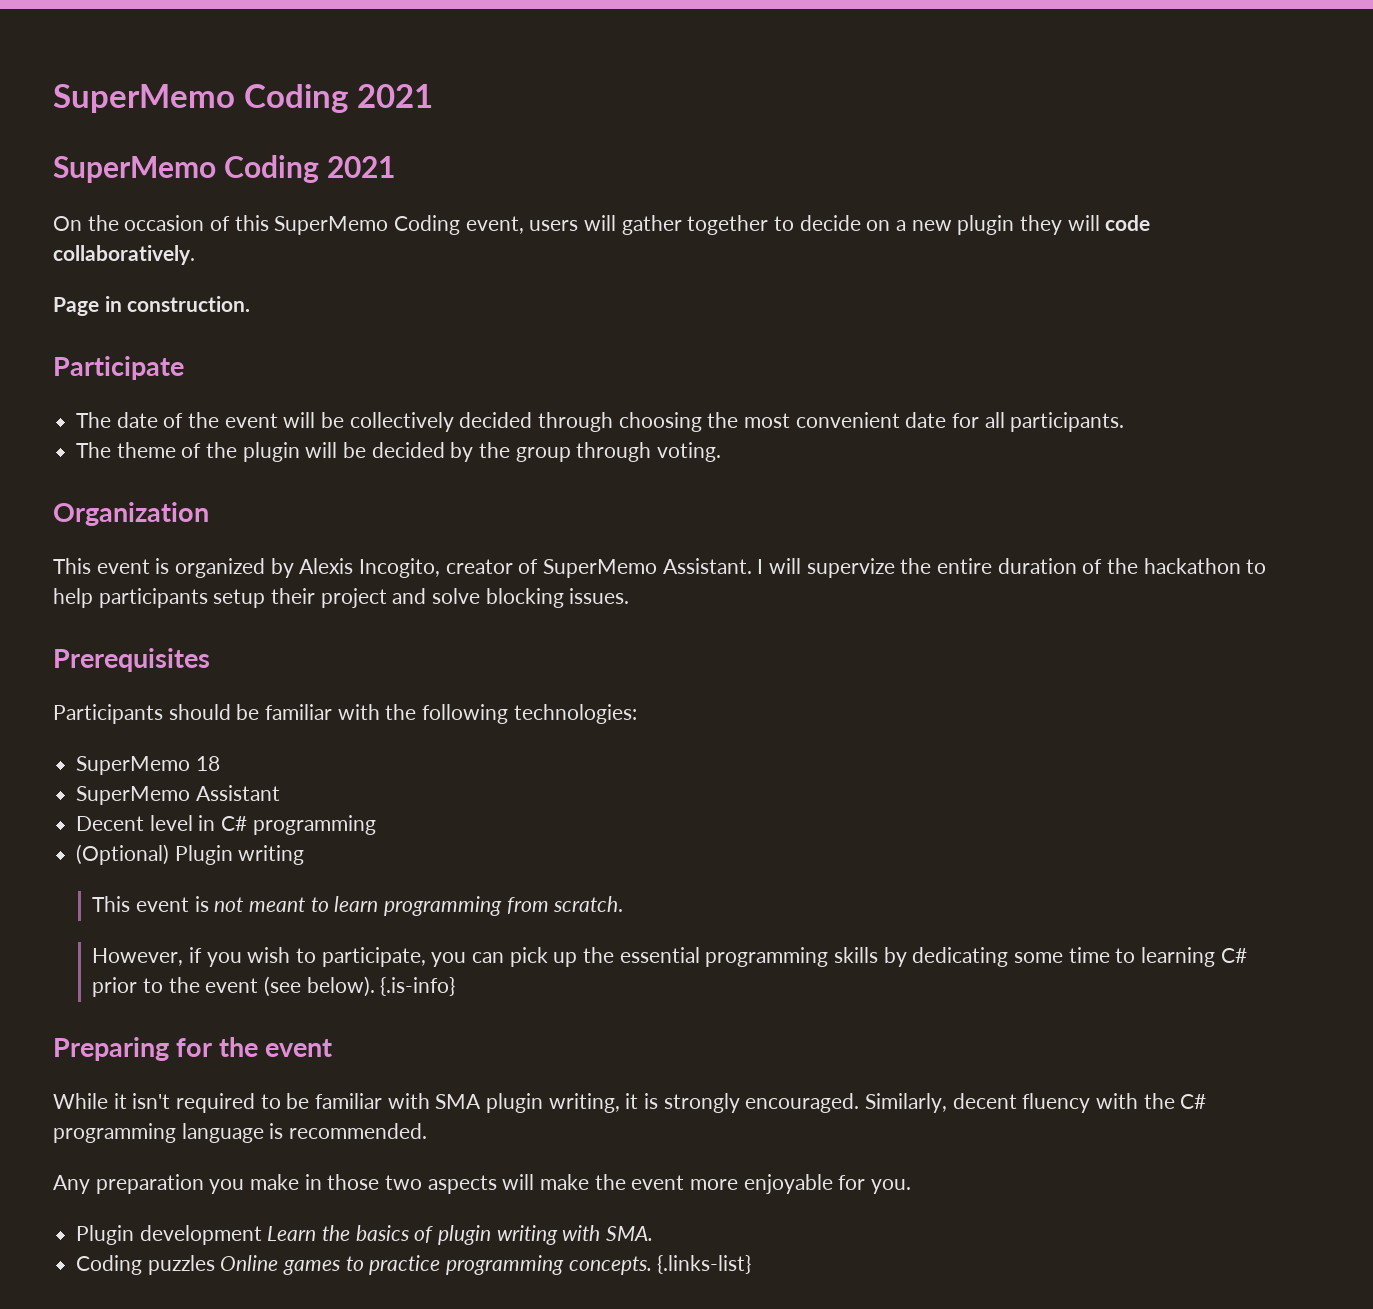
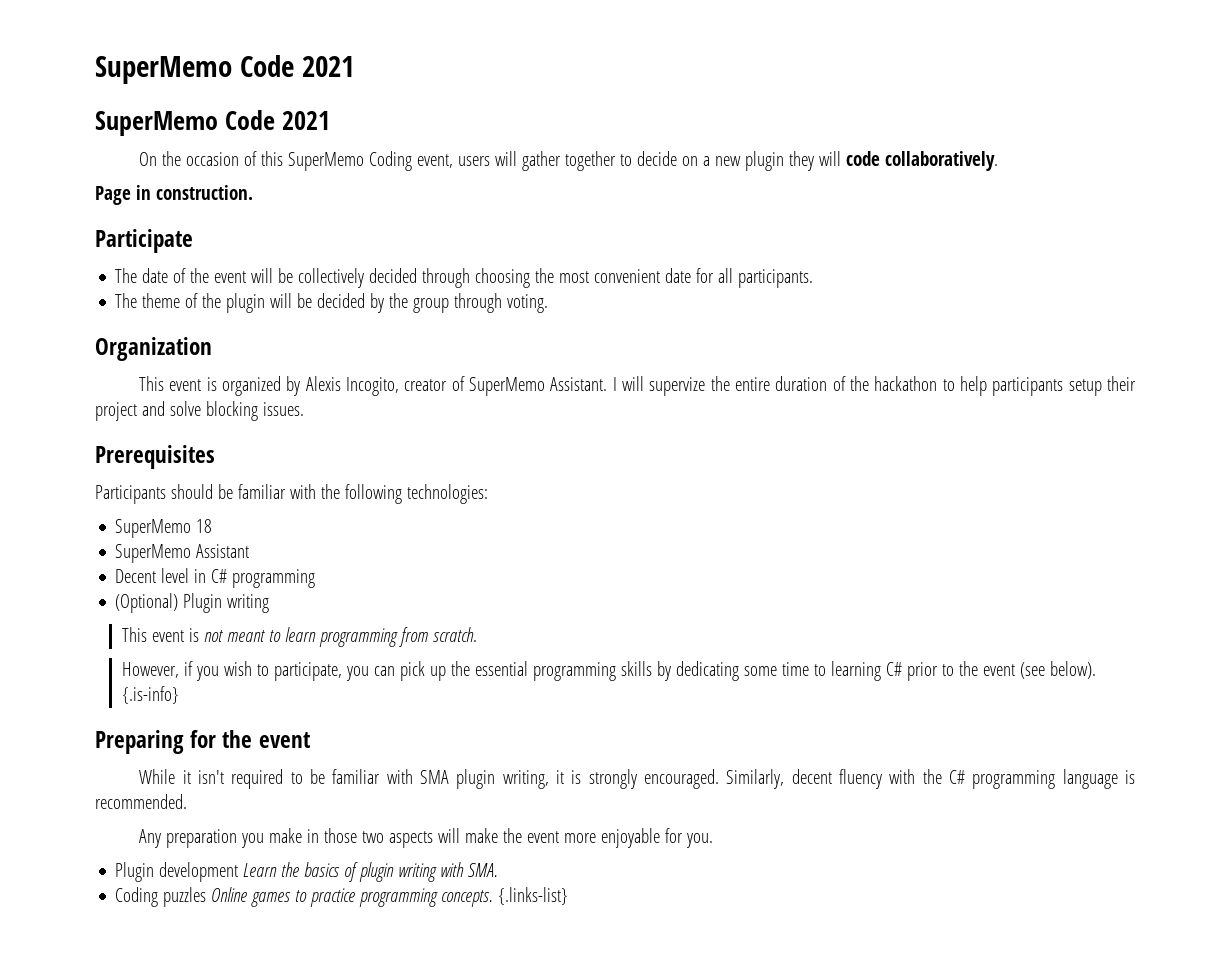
[53,84,348,113] SuperMemo Coding -> [95,55,294,84] SuperMemo Code
[223,155,319,183] Coding -> [225,110,276,130] Code

